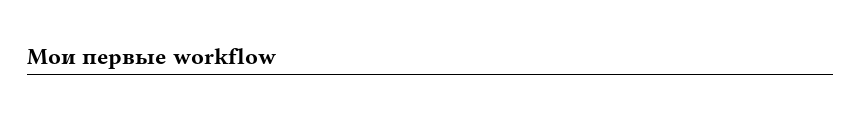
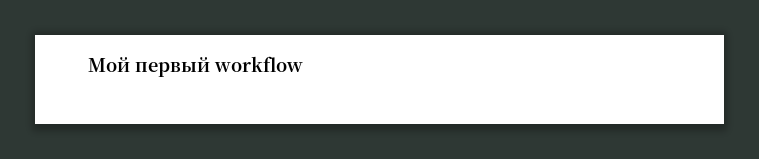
[27,49,167,69] Мои первые -> [88,57,210,77] Мой первый

